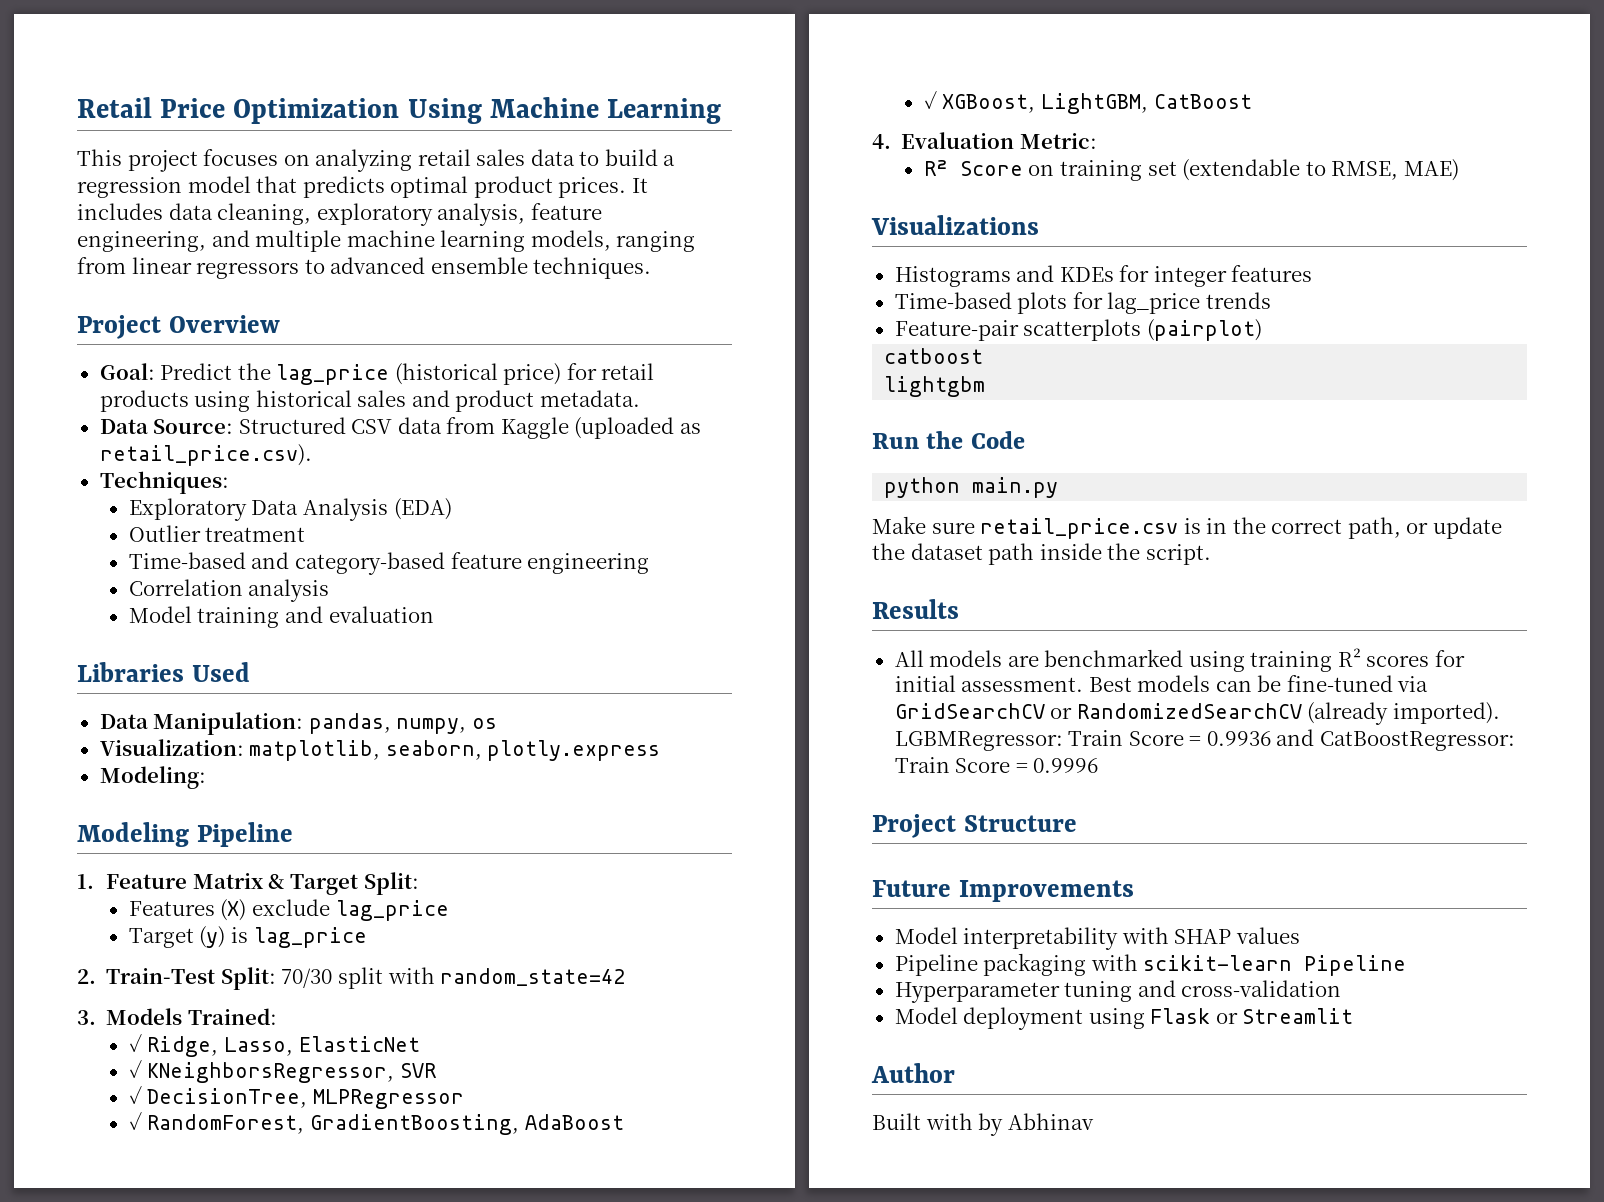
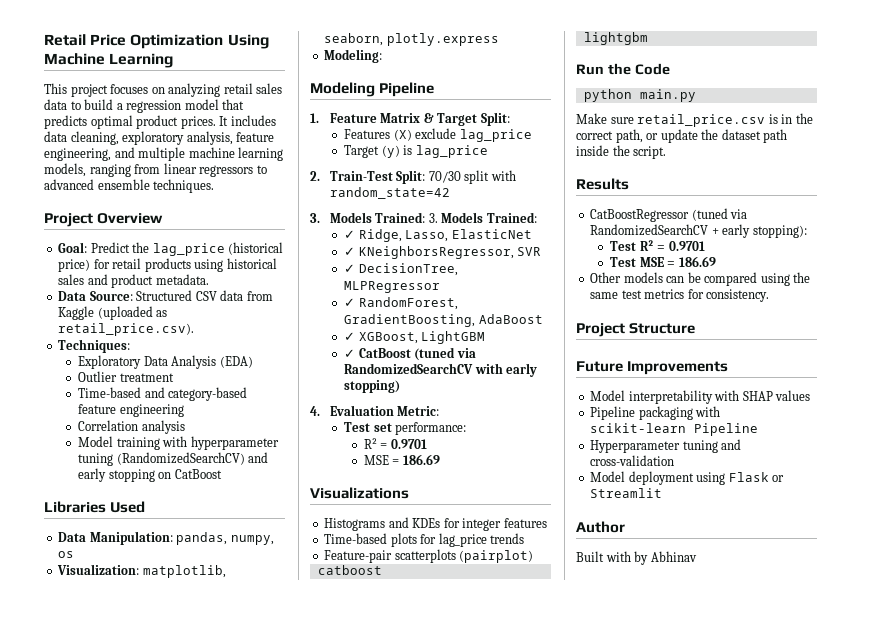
[284,606,434,623] and evaluation -> [162,436,279,450] [78,452,269,466] [78,468,222,482] with hyperparameter tuning (RandomizedSearchCV) and early stopping on CatBoost
(277, 1016) none -> [428,212,537,223] 3. Models Trained:
[1040,93,1252,114] [872,132,1097,149] [923,159,1459,181] LightGBM, CatBoost // 4. Evaluation Metric: // R² Score on training set (extendable to RMSE, MAE) -> [421,331,486,344] [344,347,476,361] [344,363,538,377] [344,380,401,393] [310,405,440,416] [344,422,467,435] [363,438,427,449] [363,454,440,465] LightGBM // ✓ CatBoost (tuned via RandomizedSearchCV with early stopping) // 4. Evaluation Metric: // Test set performance: // R² = 0.9701 // MSE = 186.69
[894,648,1465,672] [894,675,1429,692] [894,702,1500,725] [894,729,1515,751] [894,757,1099,773] All models are benchmarked using training R² scores for initial assessment. Best models can be fine-tuned via GridSearchCV or RandomizedSearchCV (already imported). LGBMRegressor: Train Score = 0.9936 and CatBoostRegressor: Train Score = 0.9996 -> [590,208,748,222] [590,224,807,238] [610,240,705,251] [610,256,716,267] [590,272,811,286] [590,289,770,302] CatBoostRegressor (tuned via RandomizedSearchCV + early stopping): // Test R² = 0.9701 // Test MSE = 186.69 // Other models can be compared using the same test metrics for consistency.

